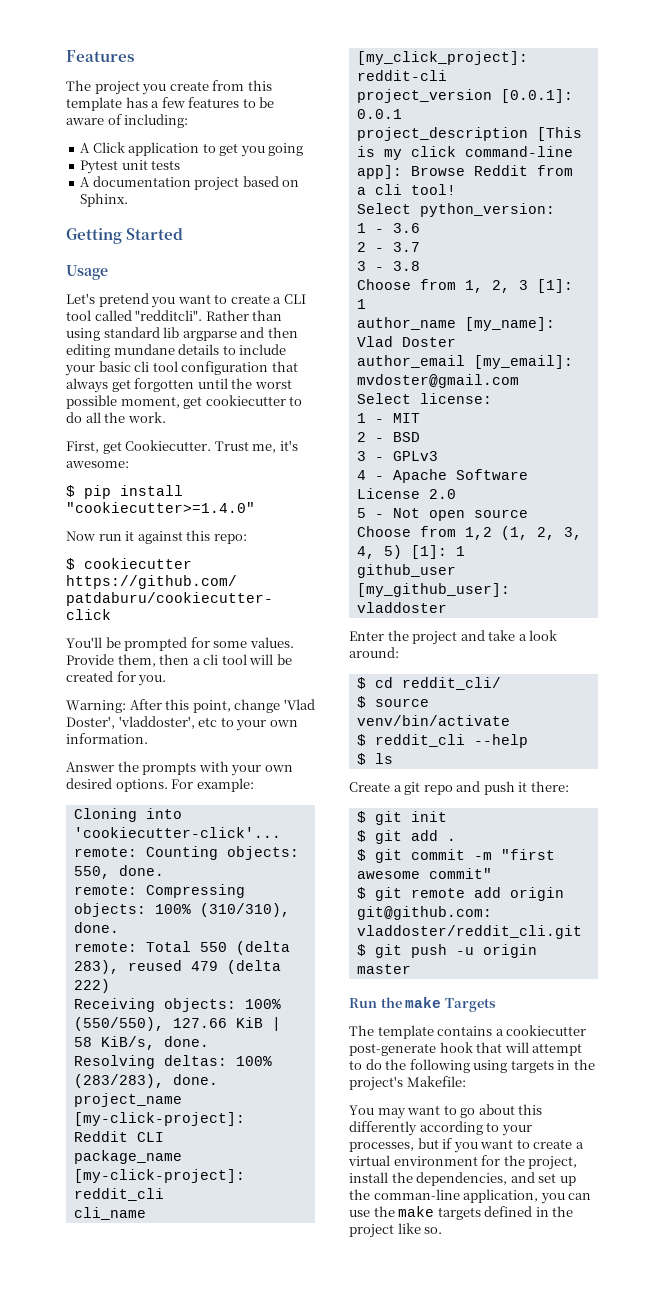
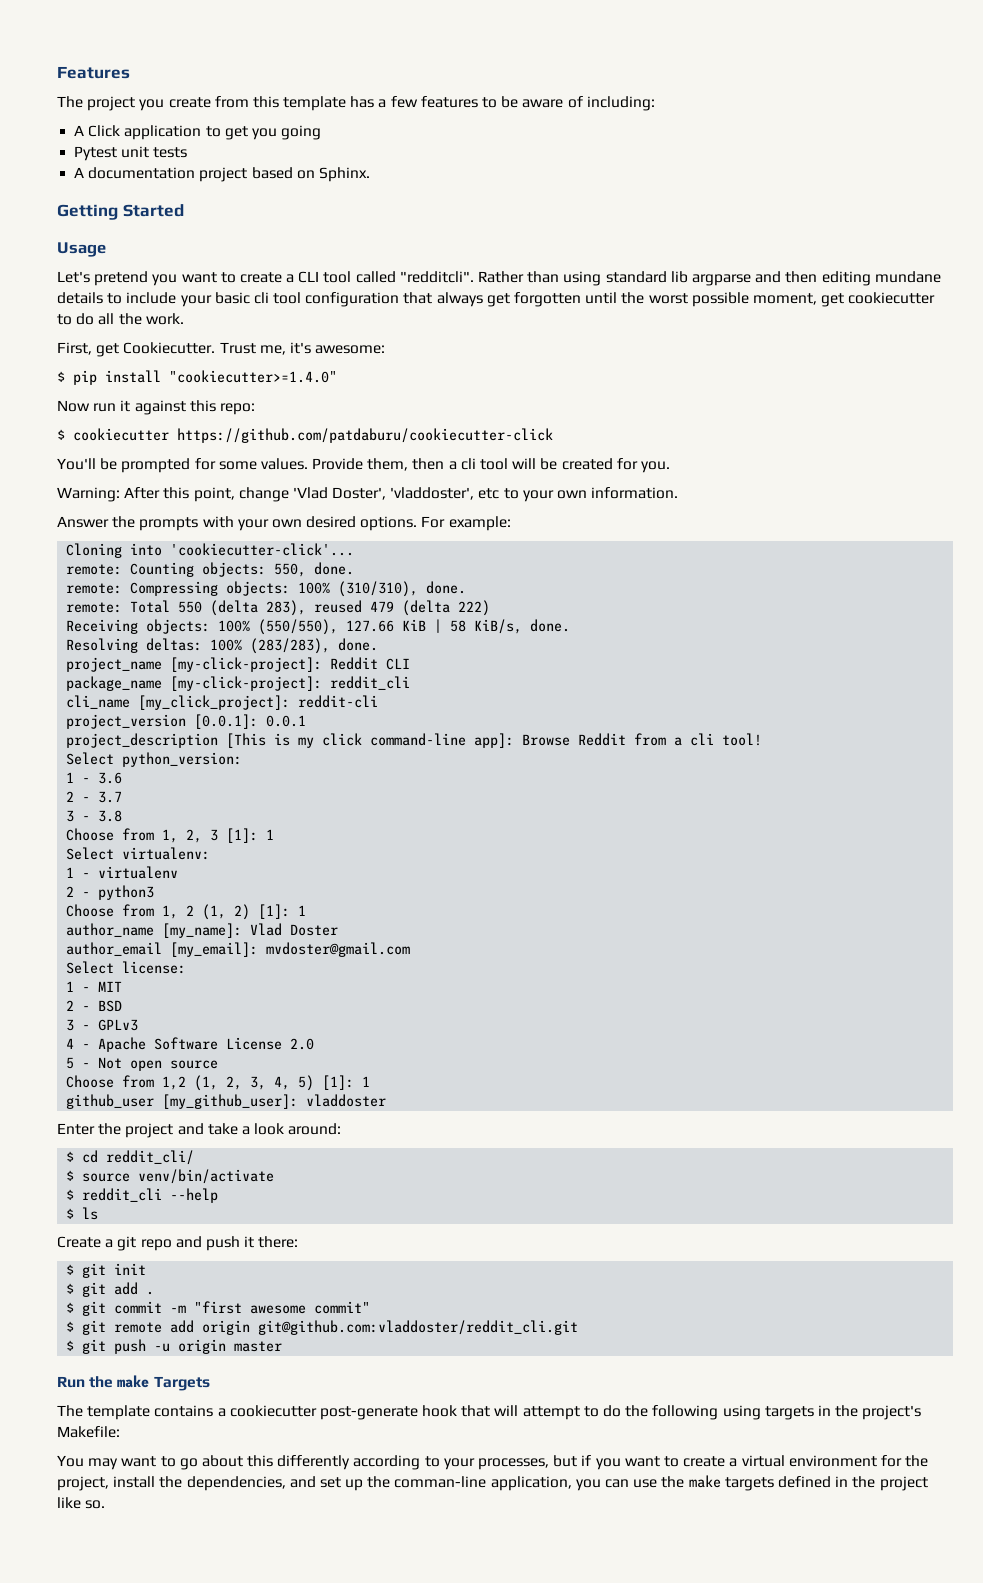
(366, 304) none -> [66,847,211,860] [66,866,179,879] [66,885,155,900] [66,904,307,920] // Select virtualenv: // 1 - virtualenv // 2 - python3 // Choose from 1, 2 (1, 2) [1]: 1

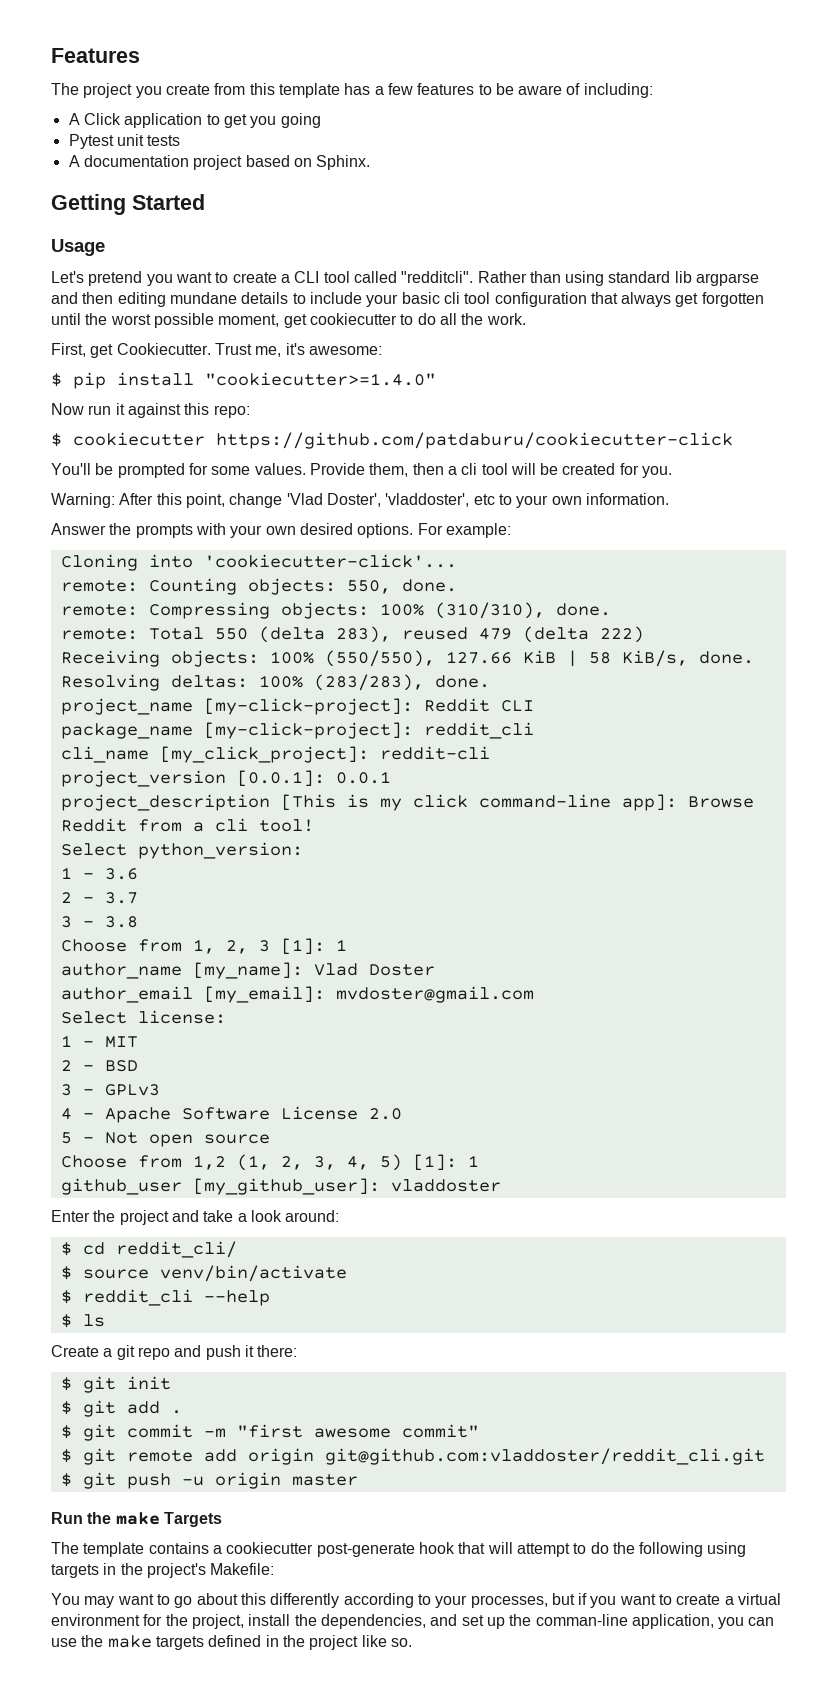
[66,847,211,860] [66,866,179,879] [66,885,155,900] [66,904,307,920] // Select virtualenv: // 1 - virtualenv // 2 - python3 // Choose from 1, 2 (1, 2) [1]: 1 -> (347, 945) none

